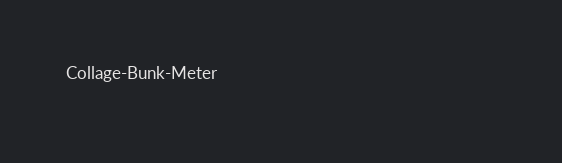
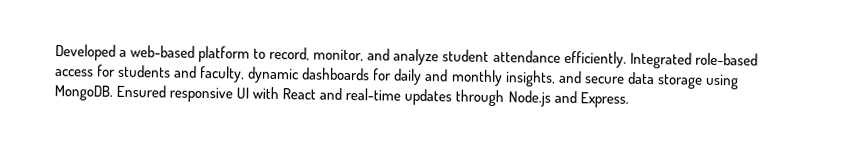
[66,66,218,82] Collage-Bunk-Meter -> [55,44,758,69] [55,64,739,90] [54,84,629,108] Developed a web-based platform to record, monitor, and analyze student attendance efficiently. Integrated role-based access for students and faculty, dynamic dashboards for daily and monthly insights, and secure data storage using MongoDB. Ensured responsive UI with React and real-time updates through Node.js and Express.

